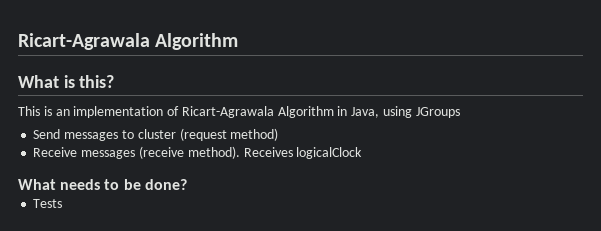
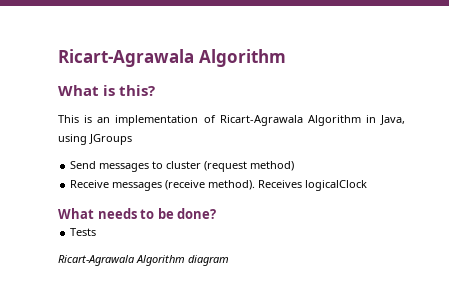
(63, 203) none -> [58,255,229,266] // Ricart-Agrawala Algorithm diagram

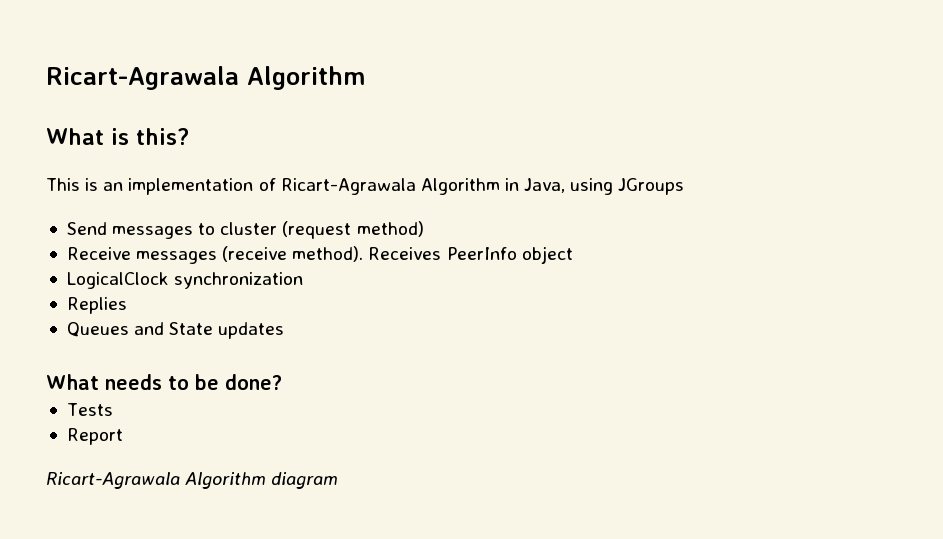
[305,180,368,191] logicalClock -> [446,246,573,264] [66,272,304,289] [66,297,127,314] [66,322,285,339] PeerInfo object // LogicalClock synchronization // Replies // Queues and State updates
(97, 232) none -> [66,428,123,445] // Report

